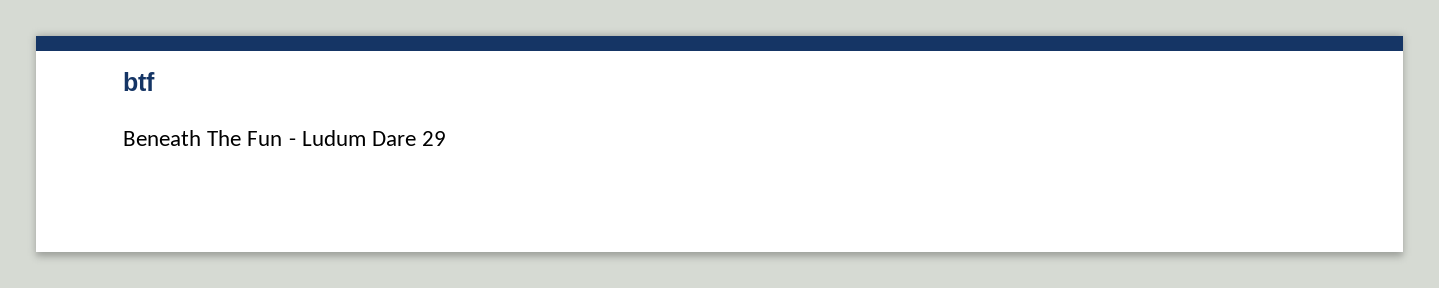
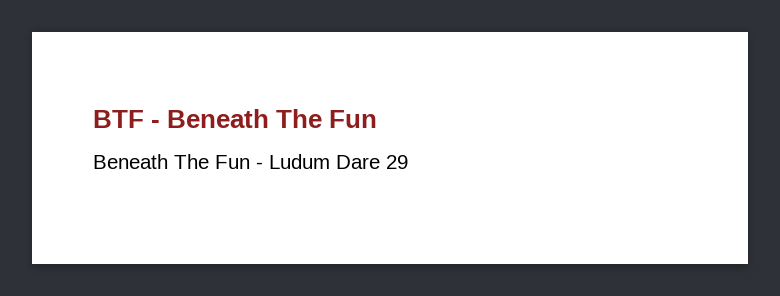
[123,72,155,91] btf -> [93,109,378,128] BTF - Beneath The Fun

